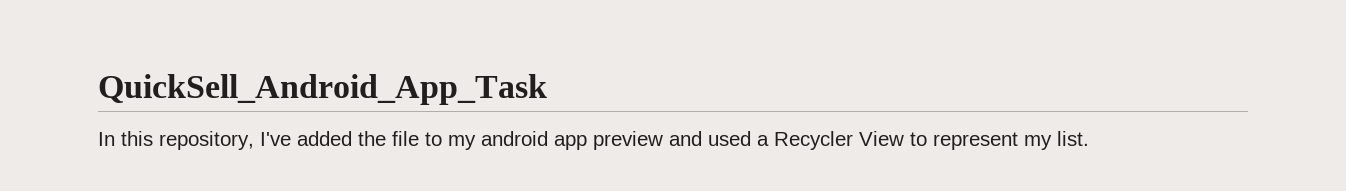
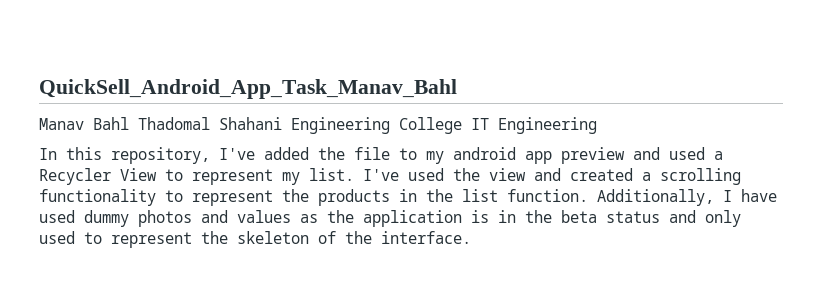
[98,74,547,105] QuickSell_Android_App_Task -> [39,79,457,99] [39,117,597,134] QuickSell_Android_App_Task_Manav_Bahl // Manav Bahl Thadomal Shahani Engineering College IT Engineering
(1089, 138) none -> [363,168,741,185] [39,189,777,206] [39,210,741,227] [39,231,471,248] I've used the view and created a scrolling functionality to represent the products in the list function. Additionally, I have used dummy photos and values as the application is in the beta status and only used to represent the skeleton of the interface.

